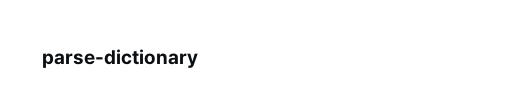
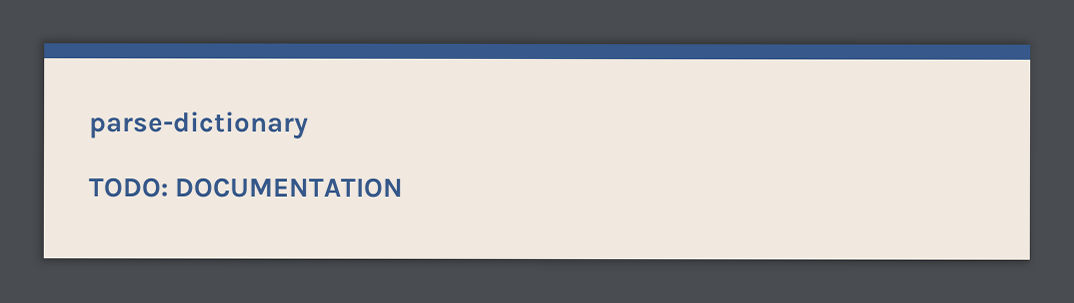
(198, 58) none -> [88,177,404,198] // TODO: DOCUMENTATION

